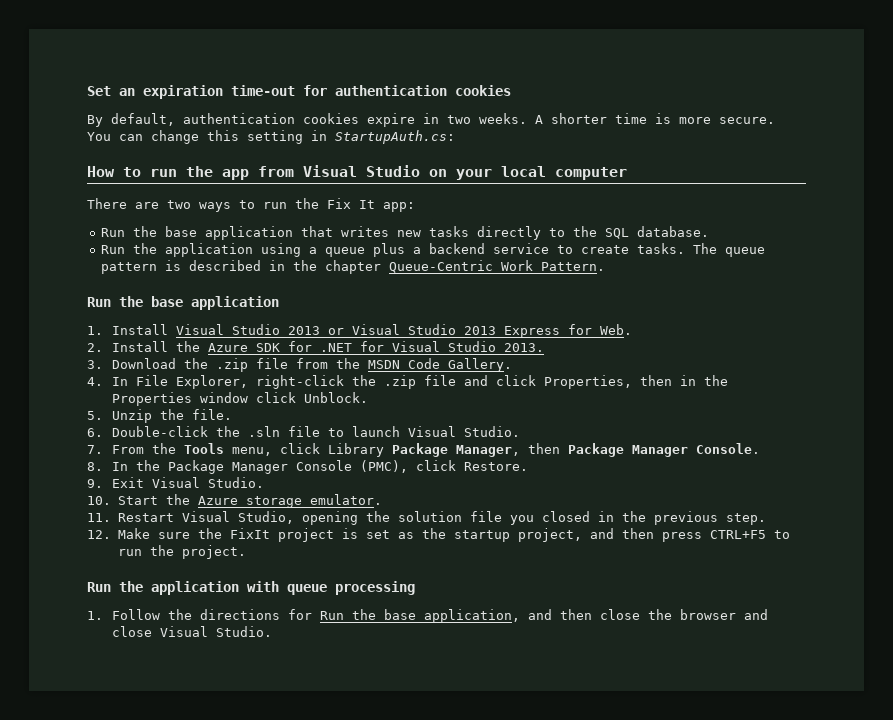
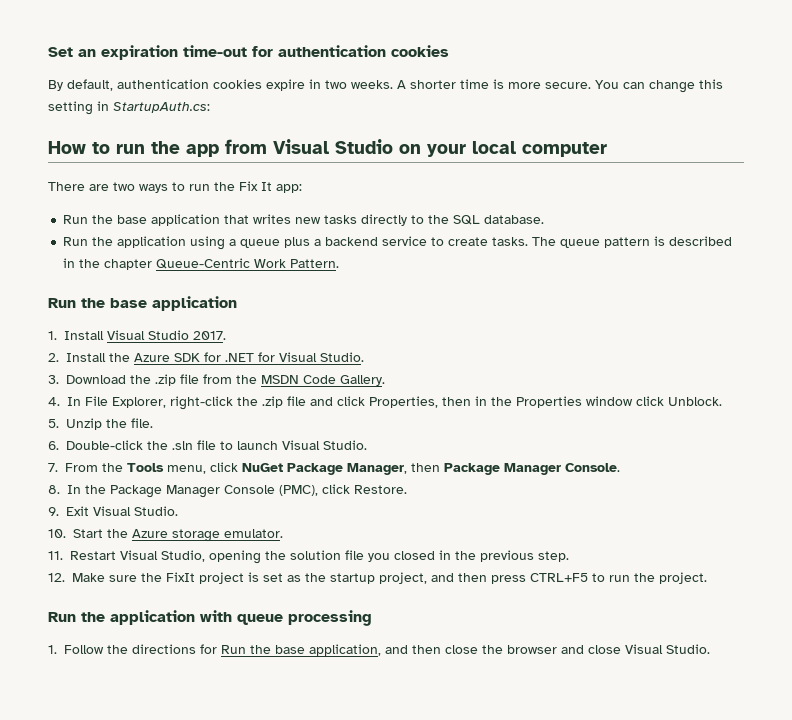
[288,324,633,338] 2013 or Visual Studio 2013 Express for Web. -> [193,331,226,340] 2017.
[448,341,545,352] Studio 2013. -> [320,352,364,362] Studio.
[328,443,385,457] Library -> [242,463,283,472] NuGet

